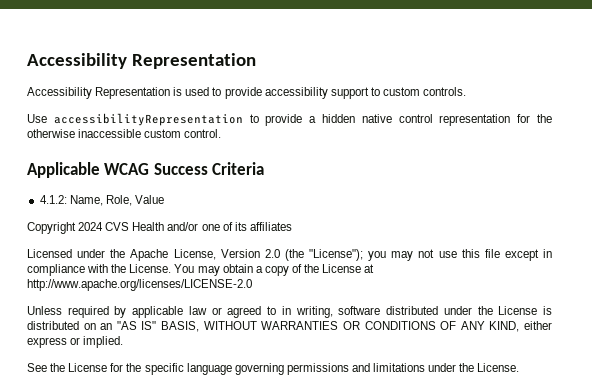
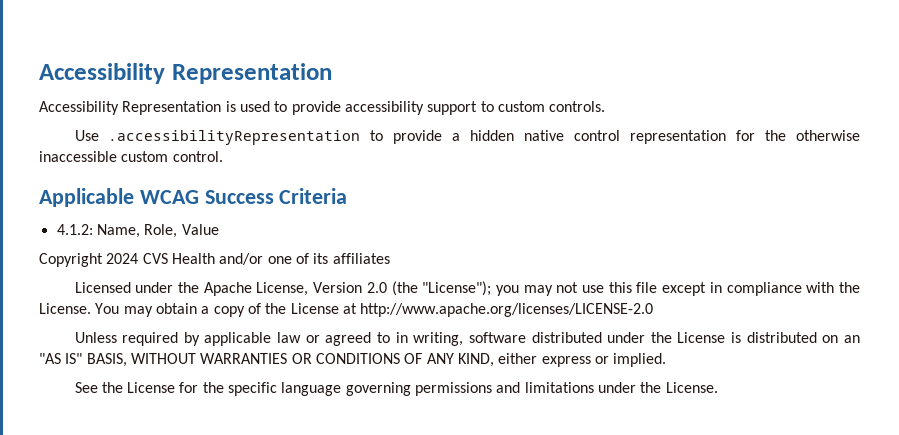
[53,113,243,126] accessibilityRepresentation -> [108,130,361,145] .accessibilityRepresentation

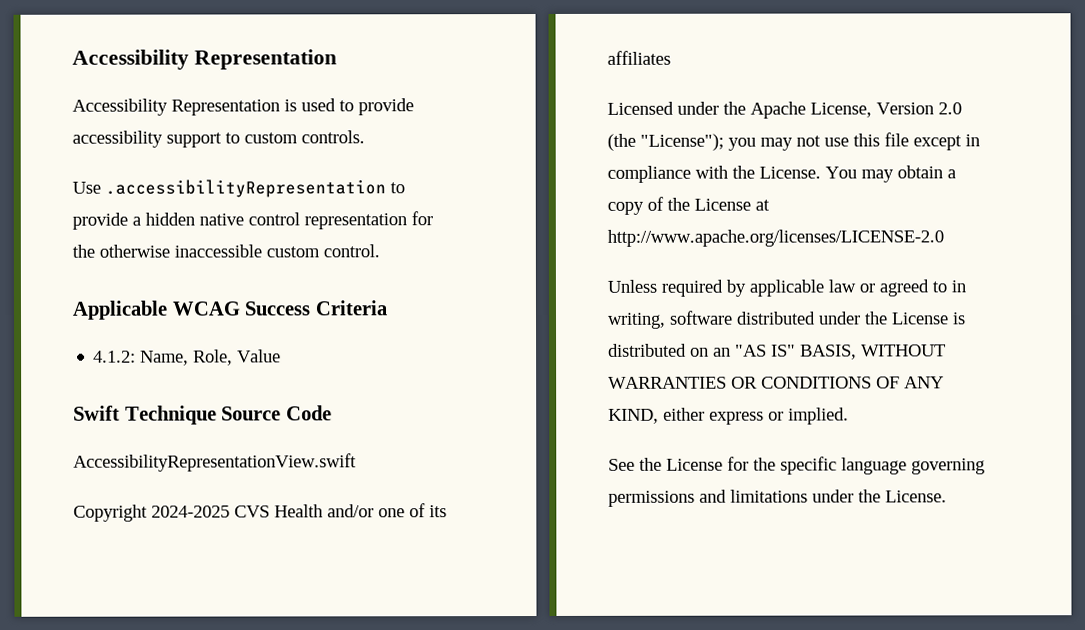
(219, 229) none -> [73,405,332,425] [73,453,357,472] // Swift Technique Source Code // AccessibilityRepresentationView.swift
[106,253,139,264] 2024 -> [151,505,230,518] 2024-2025

